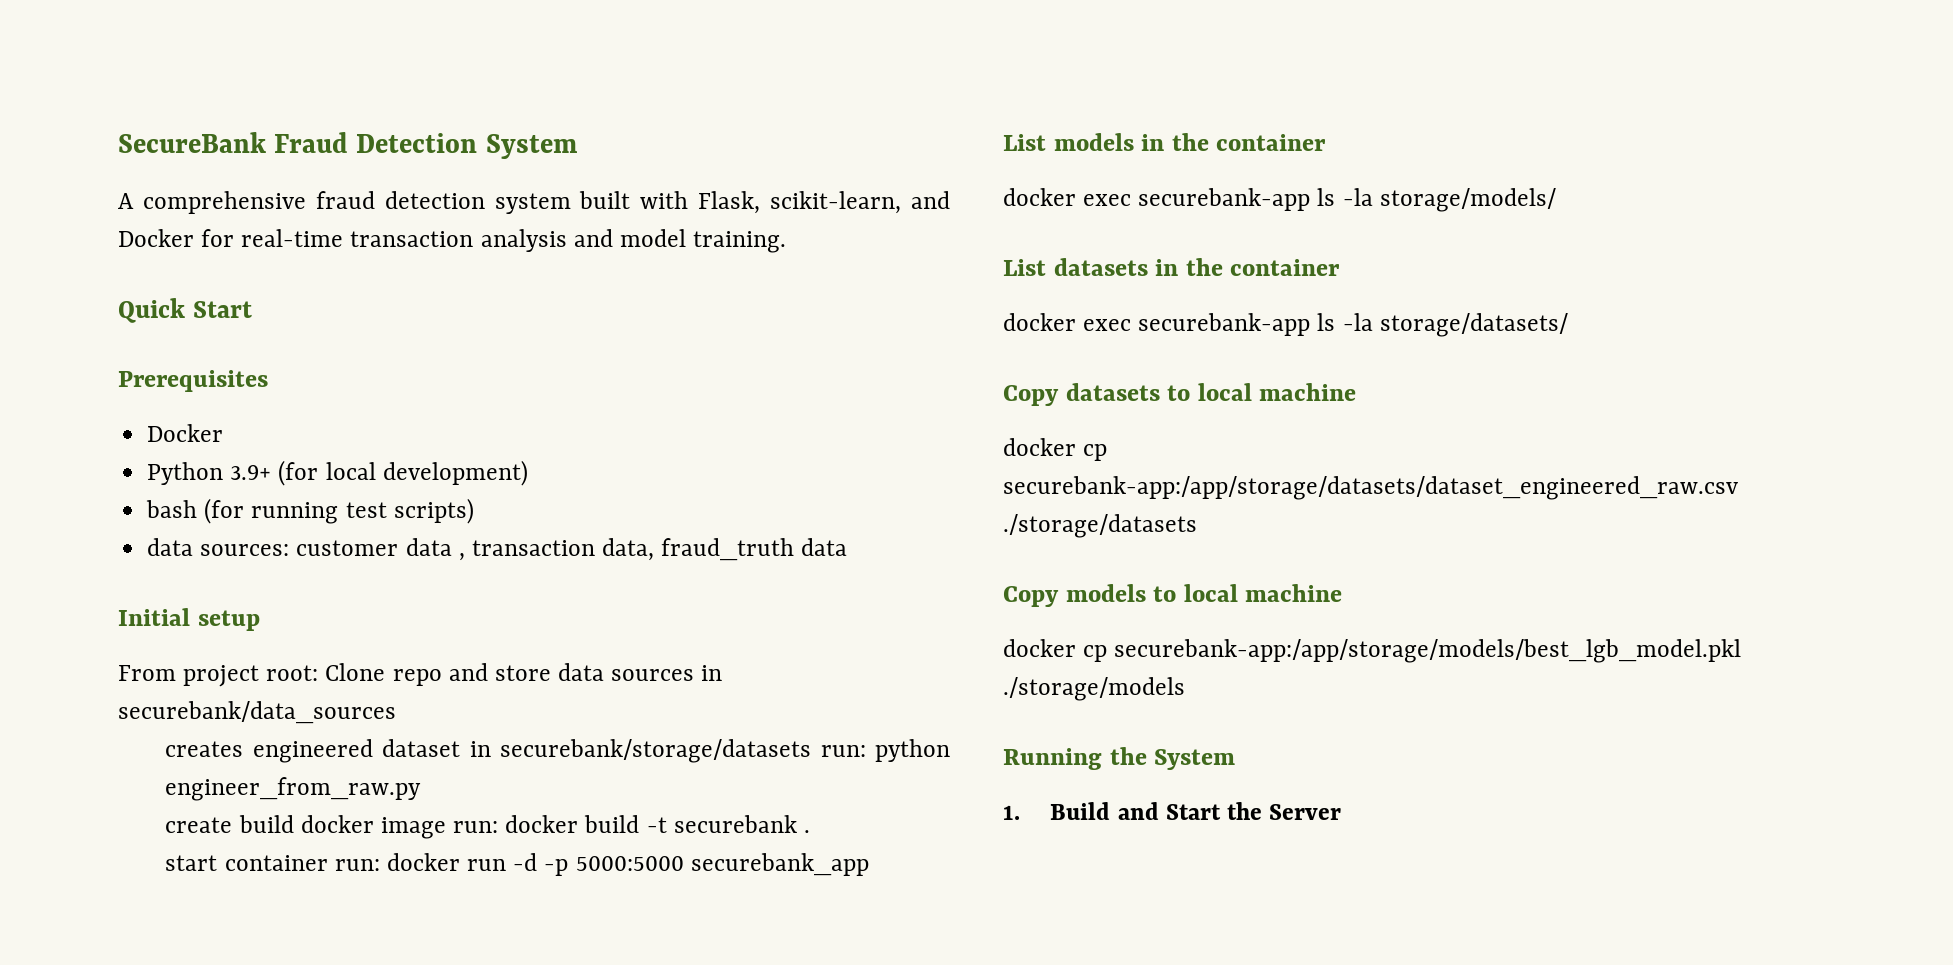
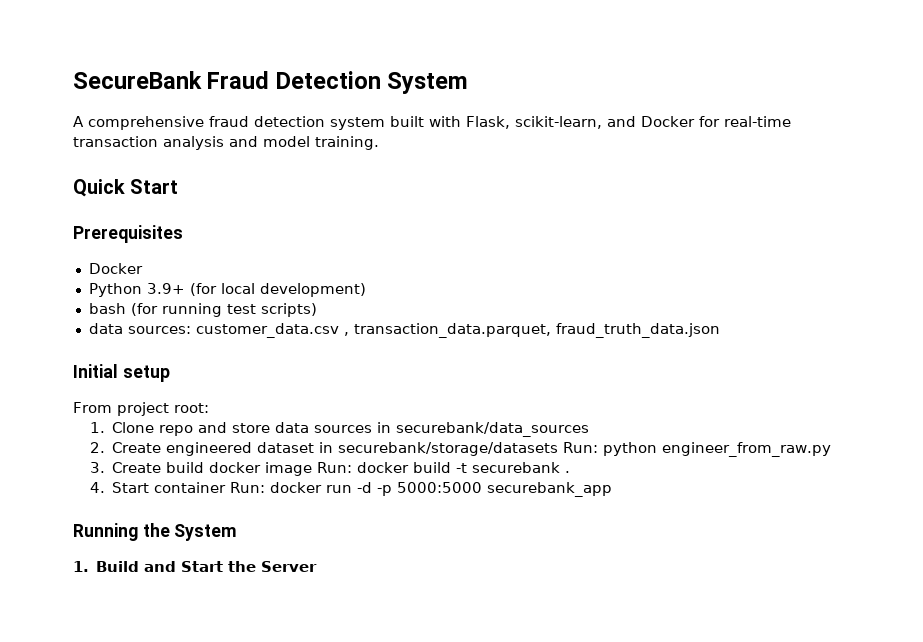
[296,538,848,561] customer data , transaction data, fraud_truth data -> [195,323,720,338] customer_data.csv , transaction_data.parquet, fraud_truth_data.json
(319, 673) none -> [89,422,105,433] // 1.
[165,741,244,757] creates -> [89,442,162,453] 2. Create
[820,745,866,757] run: -> [563,442,599,453] Run:
[165,817,233,833] create -> [89,462,162,473] 3. Create
[453,821,499,833] run: -> [317,462,353,473] Run:
[165,855,380,871] start container run: -> [89,482,266,493] 4. Start container Run:
[1003,133,1327,151] [1003,188,1556,212] [1003,258,1341,276] [1003,313,1568,337] [1003,383,1357,406] [1003,438,1108,461] [1003,476,1738,500] [1003,514,1197,538] [1003,584,1343,607] [1003,639,1742,663] [1003,677,1185,701] // List models in the container // docker exec securebank-app ls -la storage/models/ // List datasets in the container // docker exec securebank-app ls -la storage/datasets/ // Copy datasets to local machine // docker cp securebank-app:/app/storage/datasets/dataset_engineered_raw.csv ./storage/datasets // Copy models to local machine // docker cp securebank-app:/app/storage/models/best_lgb_model.pkl ./storage/models -> (613, 489) none

